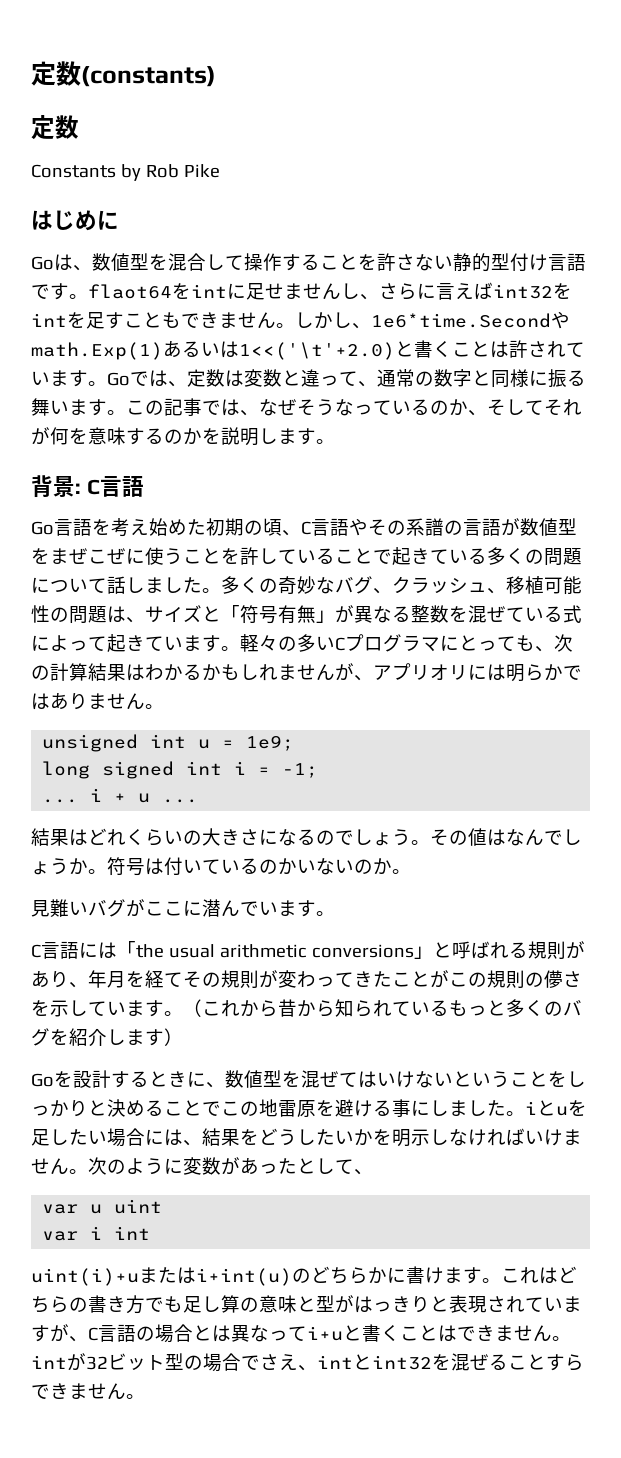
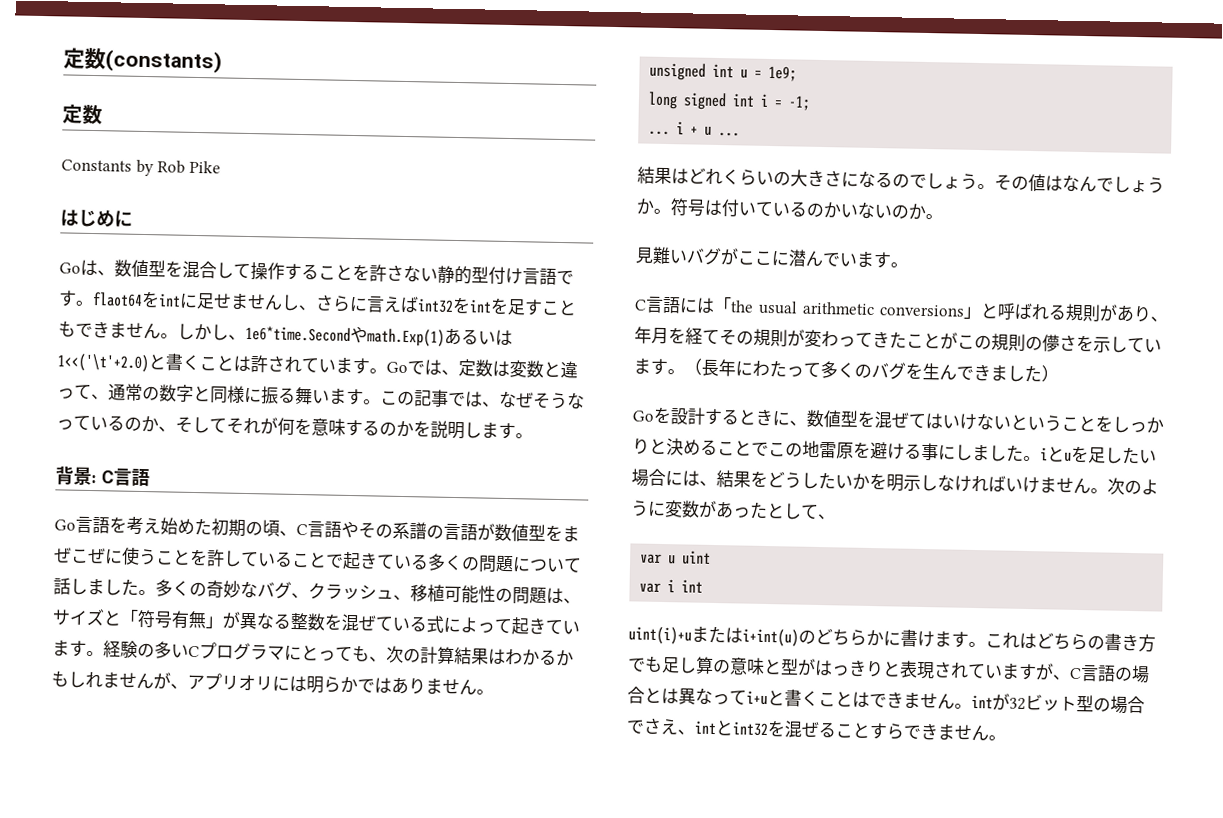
[240,634,278,652] 軽々 -> [103,640,138,658] 経験
[202,999,582,1017] [31,1028,164,1046] これから昔から知られているもっと多くのバグを紹介します -> [701,359,1042,383] 長年にわたって多くのバグを生んできました

